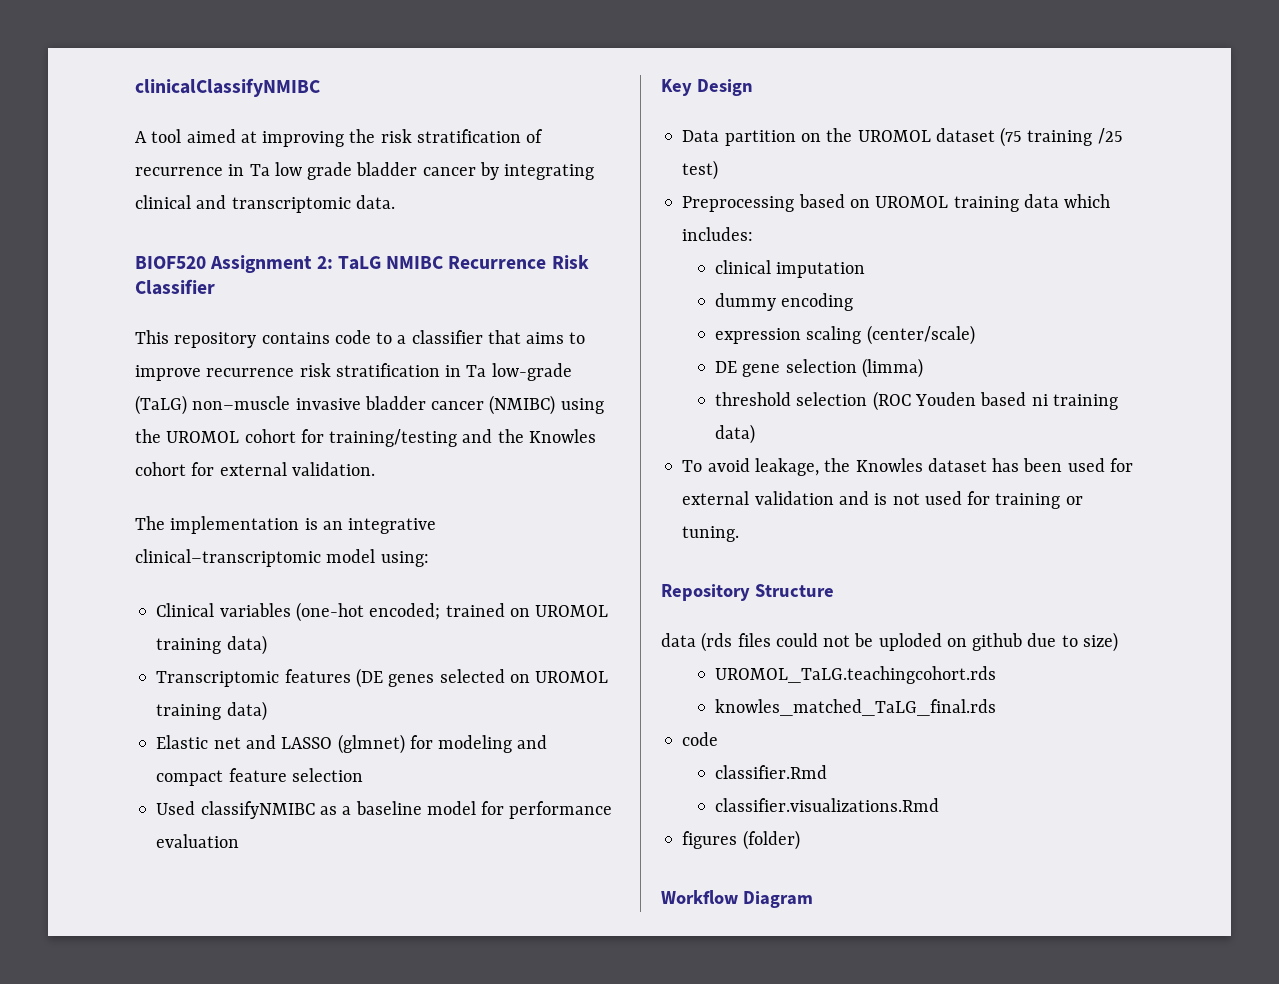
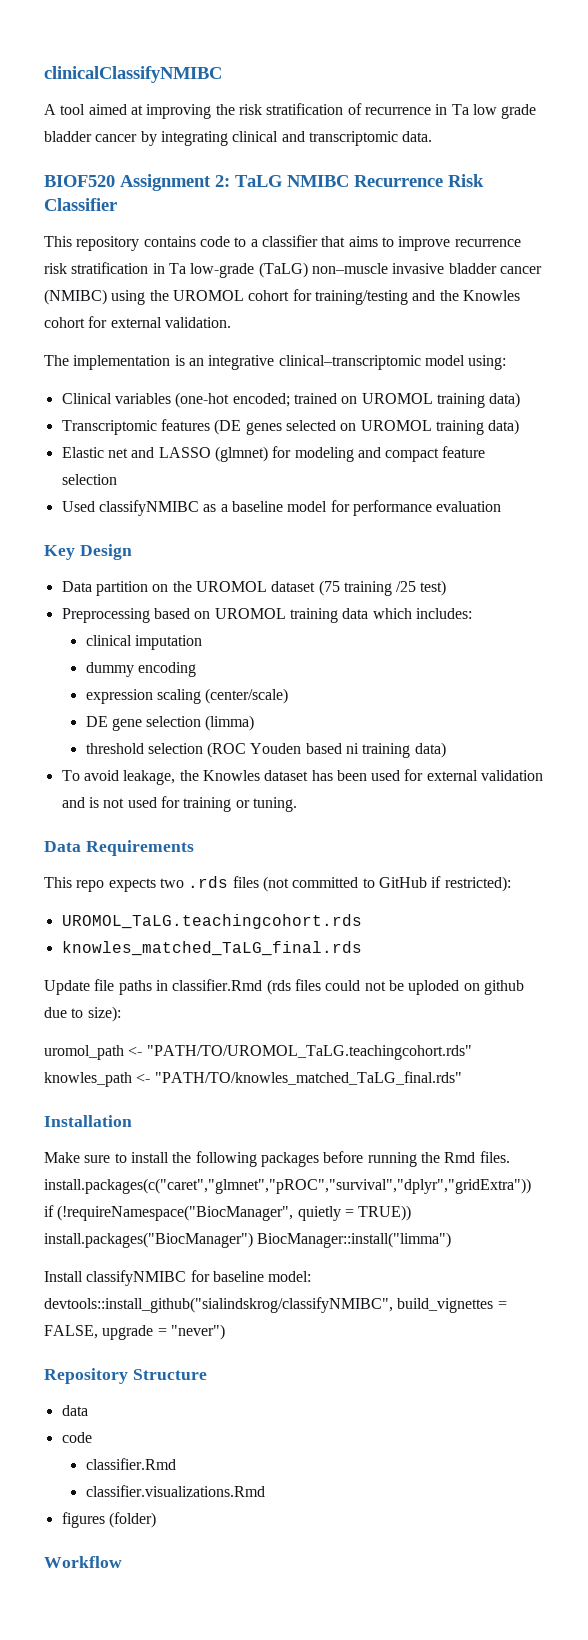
[661,584,834,601] [661,633,696,647] Repository Structure // data -> [44,840,194,856] [44,876,511,892] [61,914,362,929] [61,941,362,956] [44,979,263,995] Data Requirements // This repo expects two .rds files (not committed to GitHub if restricted): // UROMOL_TaLG.teachingcohort.rds // knowles_matched_TaLG_final.rds // Update file paths in classifier.Rmd
[1082,632,1118,652] [715,666,997,684] [715,699,997,716] size) // UROMOL_TaLG.teachingcohort.rds // knowles_matched_TaLG_final.rds -> [87,1006,121,1022] [44,1045,472,1060] [44,1071,462,1087] [44,1115,132,1127] [44,1151,510,1167] [44,1178,531,1194] [44,1205,412,1221] [44,1232,452,1248] [44,1270,312,1286] [44,1297,507,1313] [44,1324,225,1340] [44,1368,207,1384] [61,1405,88,1416] size): // uromol_path <- "PATH/TO/UROMOL_TaLG.teachingcohort.rds" knowles_path <- "PATH/TO/knowles_matched_TaLG_final.rds" // Installation // Make sure to install the following packages before running the Rmd files. install.packages(c("caret","glmnet","pROC","survival","dplyr","gridExtra")) if (!requireNamespace("BiocManager", quietly = TRUE)) install.packages("BiocManager") BiocManager::install("limma") // Install classifyNMIBC for baseline model: devtools::install_github("sialindskrog/classifyNMIBC", build_vignettes = FALSE, upgrade = "never") // Repository Structure // data
[742,891,813,908] Diagram -> (122, 1562) none

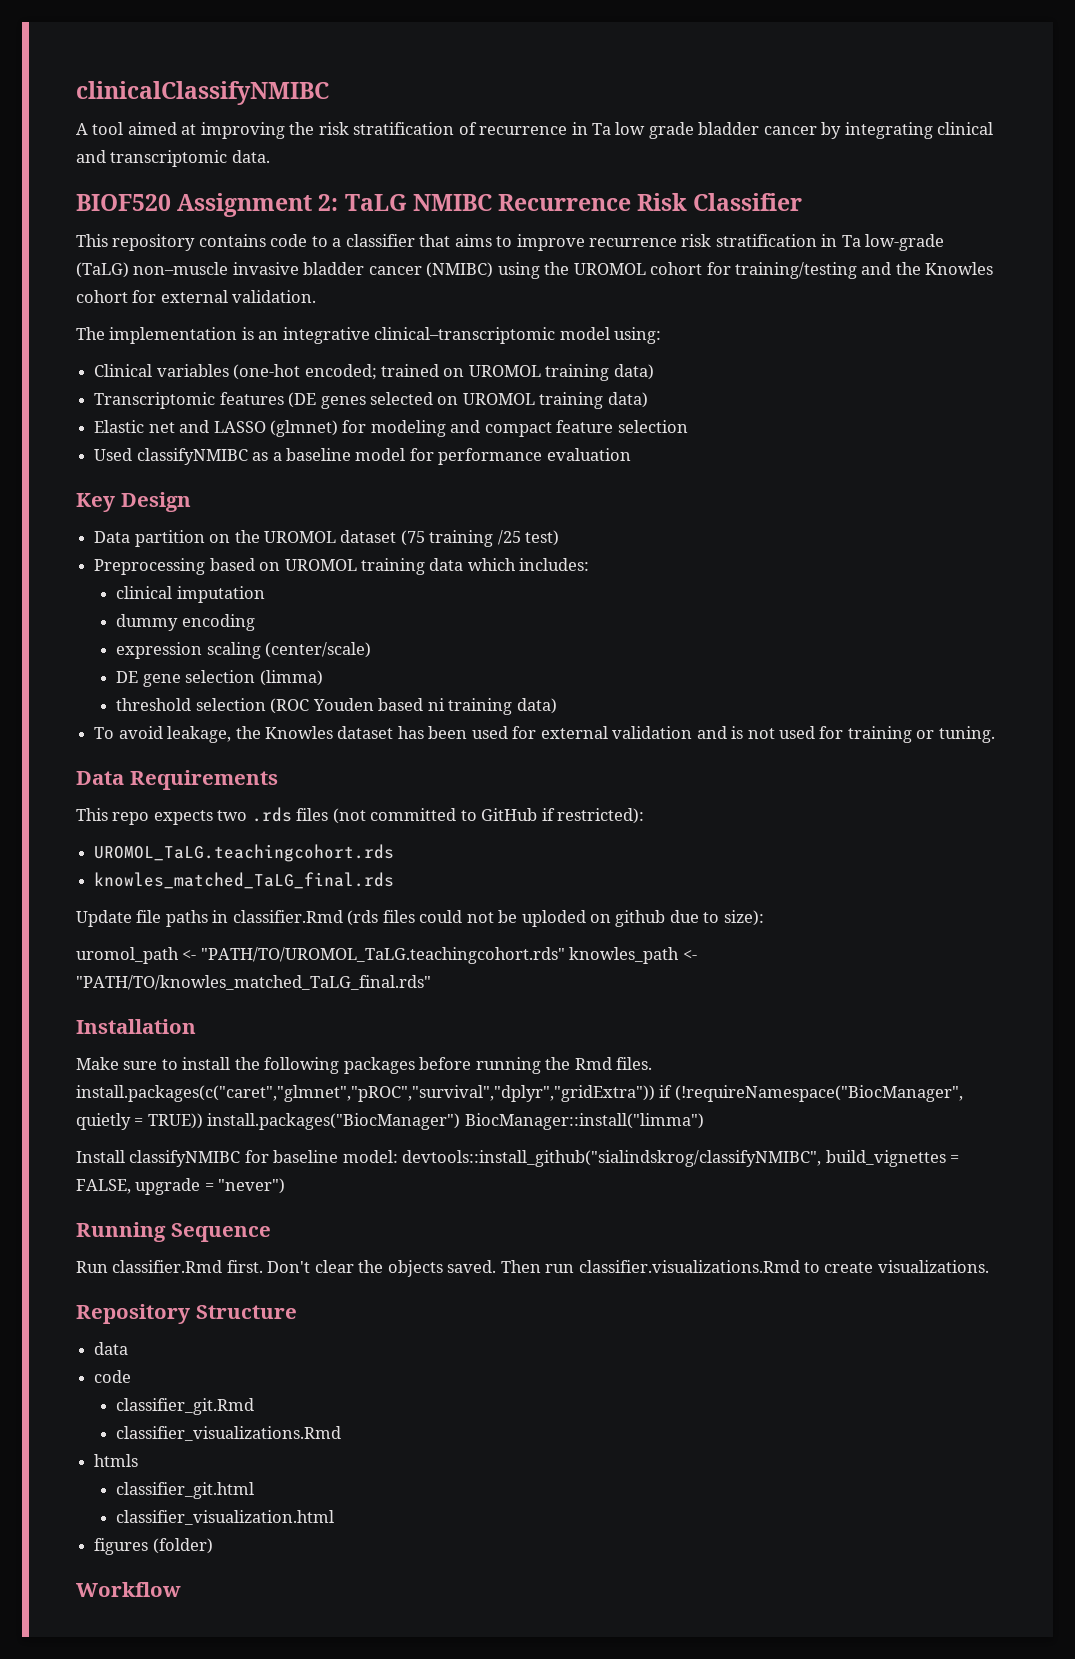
(225, 1332) none -> [76,1222,271,1242] [76,1260,989,1277] // Running Sequence // Run classifier.Rmd first. Don't clear the objects saved. Then run classifier.visualizations.Rmd to create visualizations.
[85,1458,176,1470] [85,1485,265,1497] classifier.Rmd // classifier.visualizations.Rmd -> [116,1398,255,1415] [116,1426,342,1441] [94,1454,139,1467] [116,1482,255,1499] [116,1510,335,1525] classifier_git.Rmd // classifier_visualizations.Rmd // htmls // classifier_git.html // classifier_visualization.html

